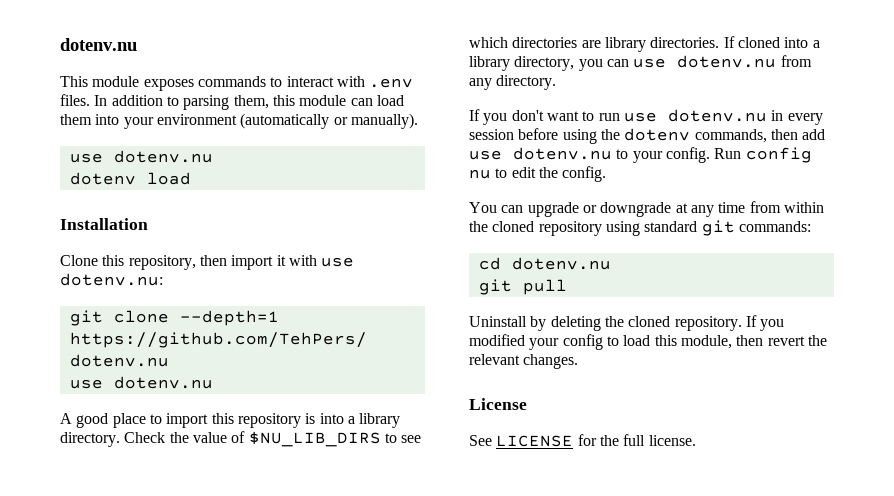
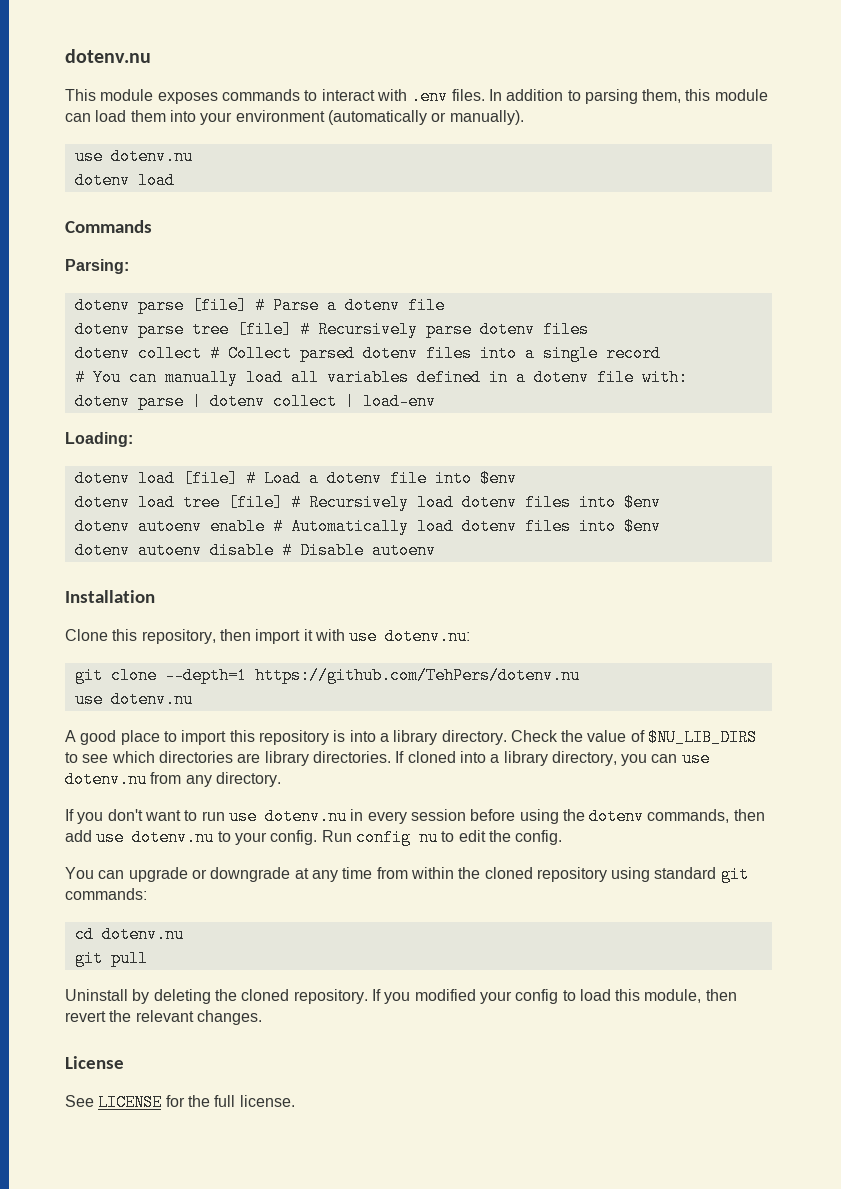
(191, 178) none -> [65,220,152,233] [65,259,129,274] [74,297,445,314] [74,321,589,338] [74,345,661,362] [74,369,688,386] [74,393,436,410] [65,432,133,447] [74,470,517,487] [74,494,661,511] [74,518,661,535] [74,542,436,559] // Commands // Parsing: // dotenv parse [file] # Parse a dotenv file // dotenv parse tree [file] # Recursively parse dotenv files // dotenv collect # Collect parsed dotenv files into a single record // # You can manually load all variables defined in a dotenv file with: // dotenv parse | dotenv collect | load-env // Loading: // dotenv load [file] # Load a dotenv file into $env // dotenv load tree [file] # Recursively load dotenv files into $env // dotenv autoenv enable # Automatically load dotenv files into $env // dotenv autoenv disable # Disable autoenv

